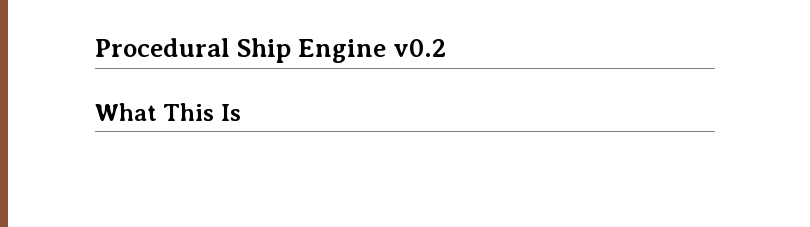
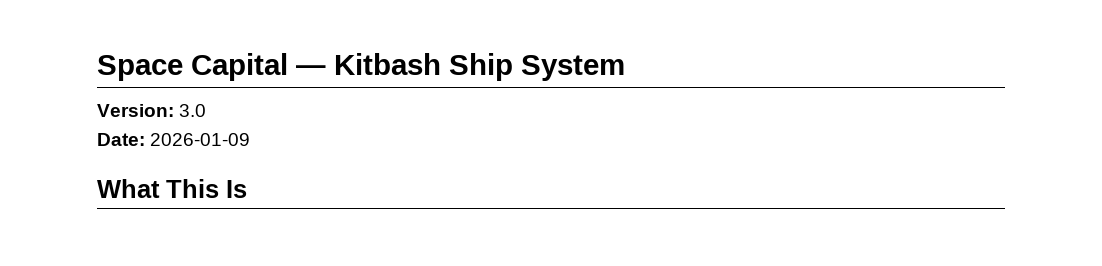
[95,38,447,63] Procedural Ship Engine v0.2 -> [97,53,625,81] [97,104,207,117] [97,133,251,146] Space Capital — Kitbash Ship System // Version: 3.0 // Date: 2026-01-09

